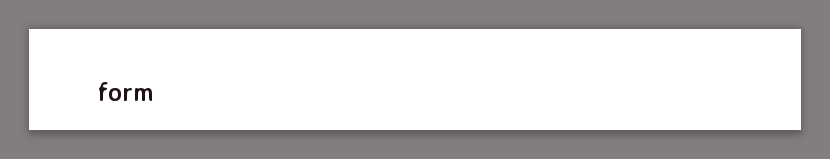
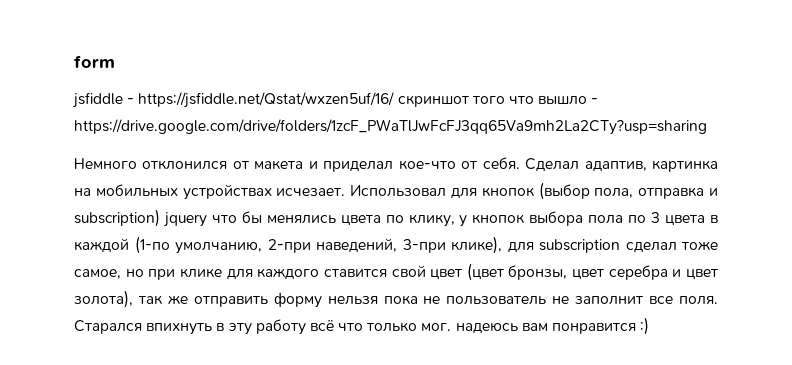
(154, 91) none -> [73,92,599,108] [74,119,707,135] [74,157,718,172] [74,182,718,200] [74,209,718,227] [74,236,718,254] [74,263,718,281] [74,290,718,308] [74,317,650,335] // jsfiddle - https://jsfiddle.net/Qstat/wxzen5uf/16/ скриншот того что вышло - https://drive.google.com/drive/folders/1zcF_PWaTlJwFcFJ3qq65Va9mh2La2CTy?usp=sharing // Немного отклонился от макета и приделал кое-что от себя. Сделал адаптив, картинка на мобильных устройствах исчезает. Использовал для кнопок (выбор пола, отправка и subscription) jquery что бы менялись цвета по клику, у кнопок выбора пола по 3 цвета в каждой (1-по умолчанию, 2-при наведений, 3-при клике), для subscription сделал тоже самое, но при клике для каждого ставится свой цвет (цвет бронзы, цвет серебра и цвет золота), так же отправить форму нельзя пока не пользователь не заполнит все поля. Старался впихнуть в эту работу всё что только мог. надеюсь вам понравится :)

